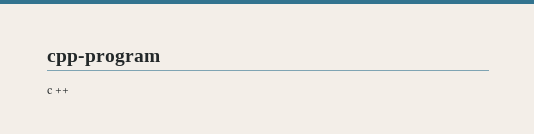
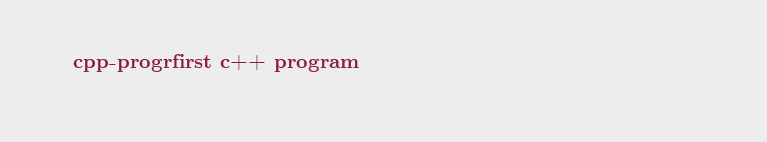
[47,52,160,66] [47,88,70,94] cpp-program // c ++ -> [73,54,359,72] cpp-progrfirst c++ program

